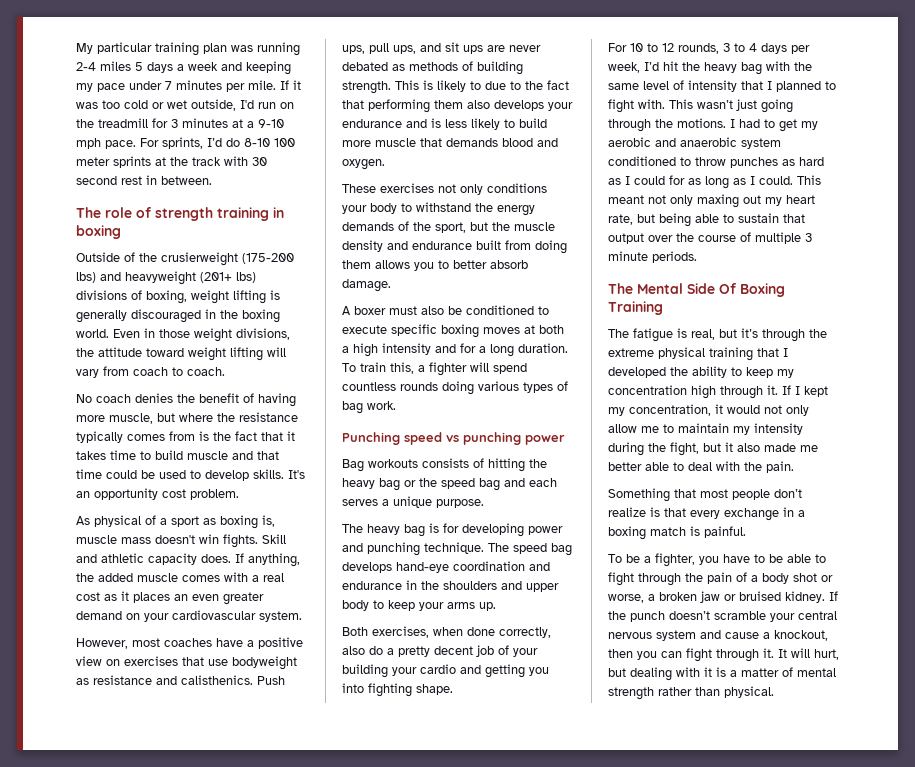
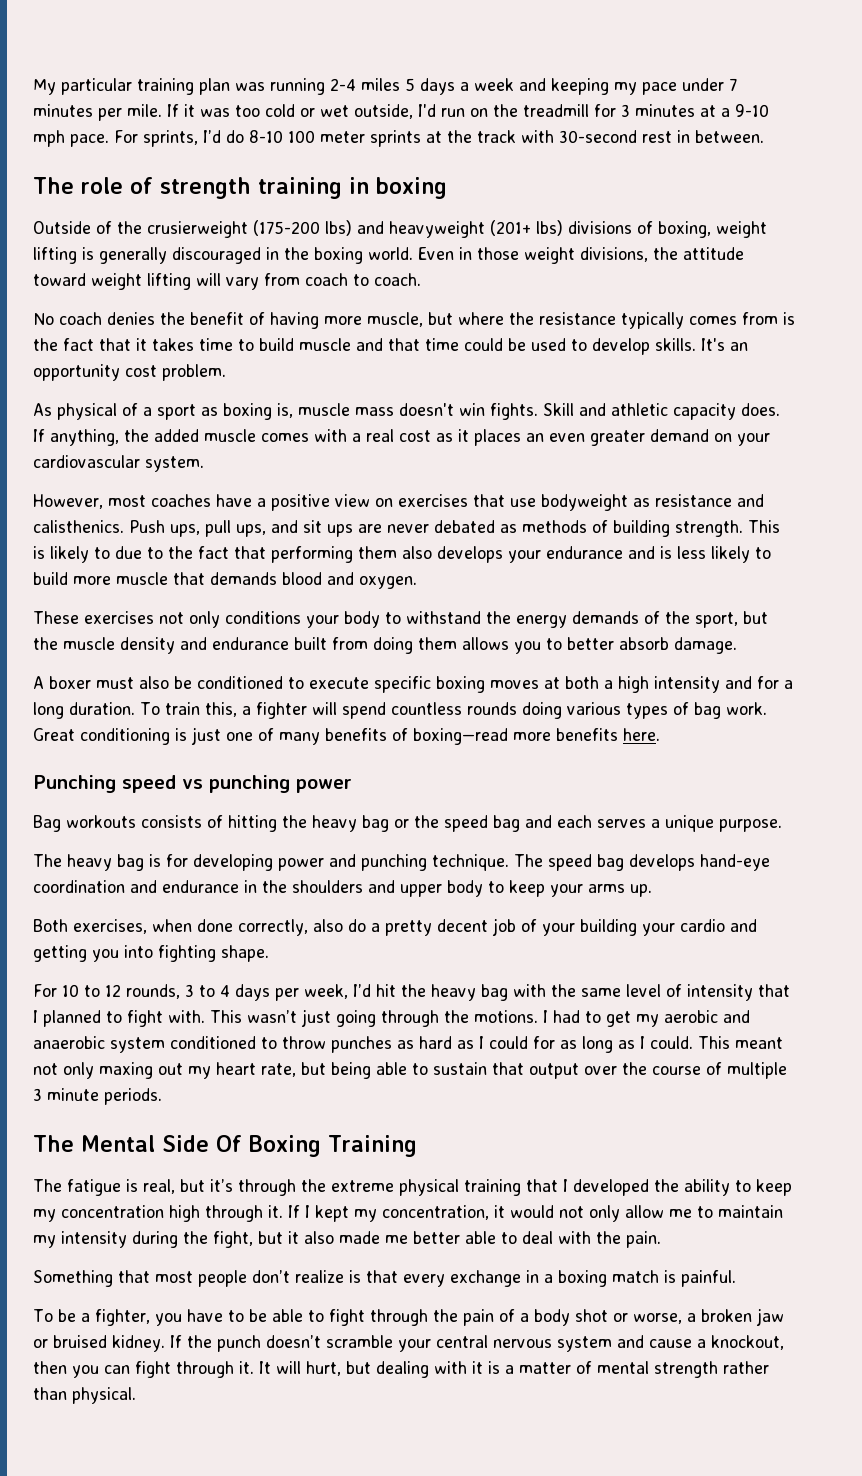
[252,157,267,166] [76,176,117,185] 30 second -> [559,130,637,143] 30-second
(396, 405) none -> [33,727,660,745] Great conditioning is just one of many benefits of boxing—read more benefits here.

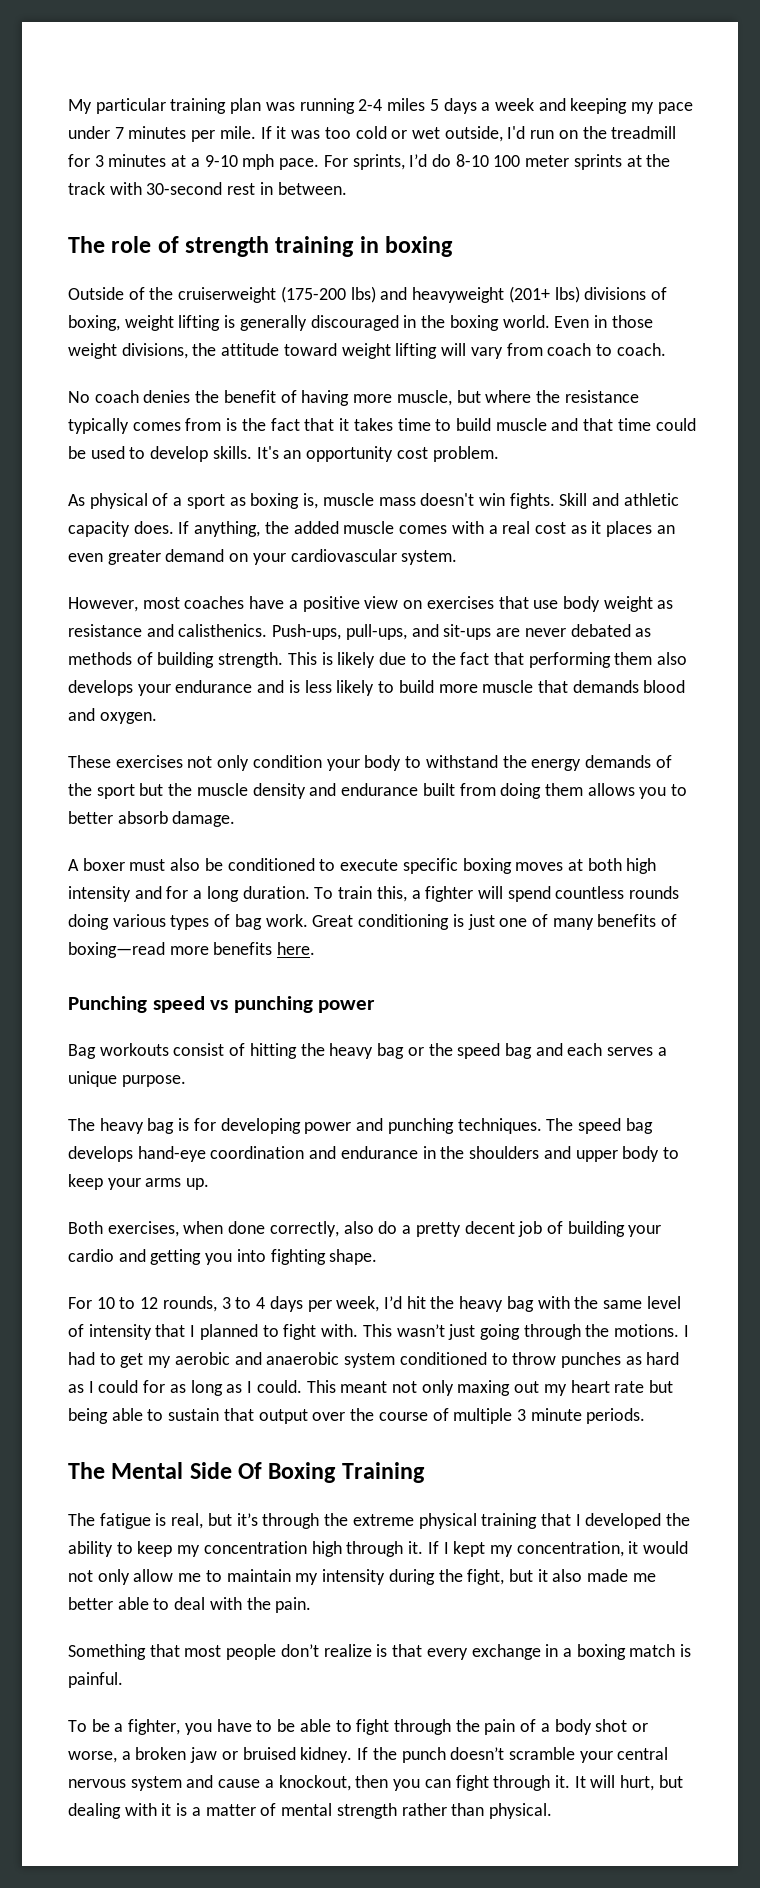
[147,221,248,238] crusierweight -> [178,287,277,303] cruiserweight
[541,494,628,511] bodyweight -> [562,596,653,612] body weight
[129,520,353,537] Push ups, pull ups, and sit ups -> [272,624,492,640] Push-ups, pull-ups, and sit-ups
[94,547,110,559] to -> (376, 660) none
[225,611,301,624] conditions -> [252,755,322,768] condition
[695,612,738,628] sport, -> [96,784,135,799] sport
[604,680,613,689] a -> (622, 864) none
[141,815,202,828] consists -> [173,1043,225,1056] consist
[432,854,509,871] technique. -> [457,1118,542,1134] techniques.
[542,923,575,936] your -> (563, 1227) none
[261,1063,296,1077] rate, -> [614,1381,645,1393] rate

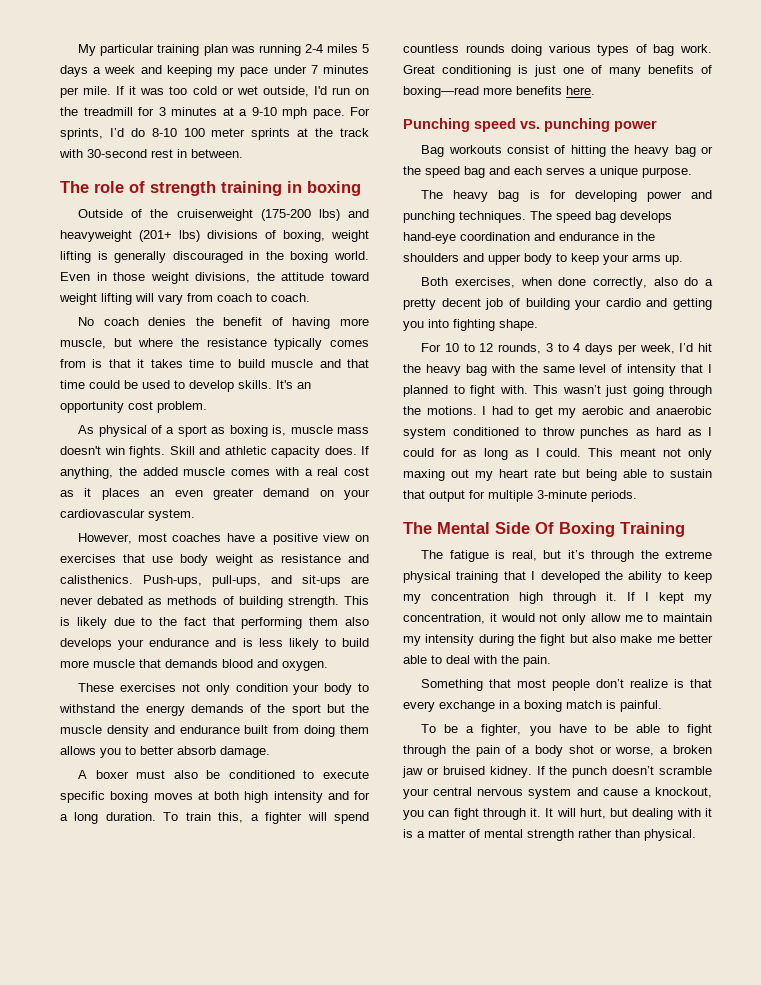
[241,418,300,431] the fact -> (103, 363) none
[210,1000,229,1010] vs -> [520,121,540,129] vs.
[312,1408,582,1424] over the course of multiple 3 minute -> [469,490,587,502] for multiple 3-minute
[467,1569,629,1585] fight, but it also made -> [540,634,653,646] fight but also make
[355,1775,389,1788] then -> (712, 792) none

